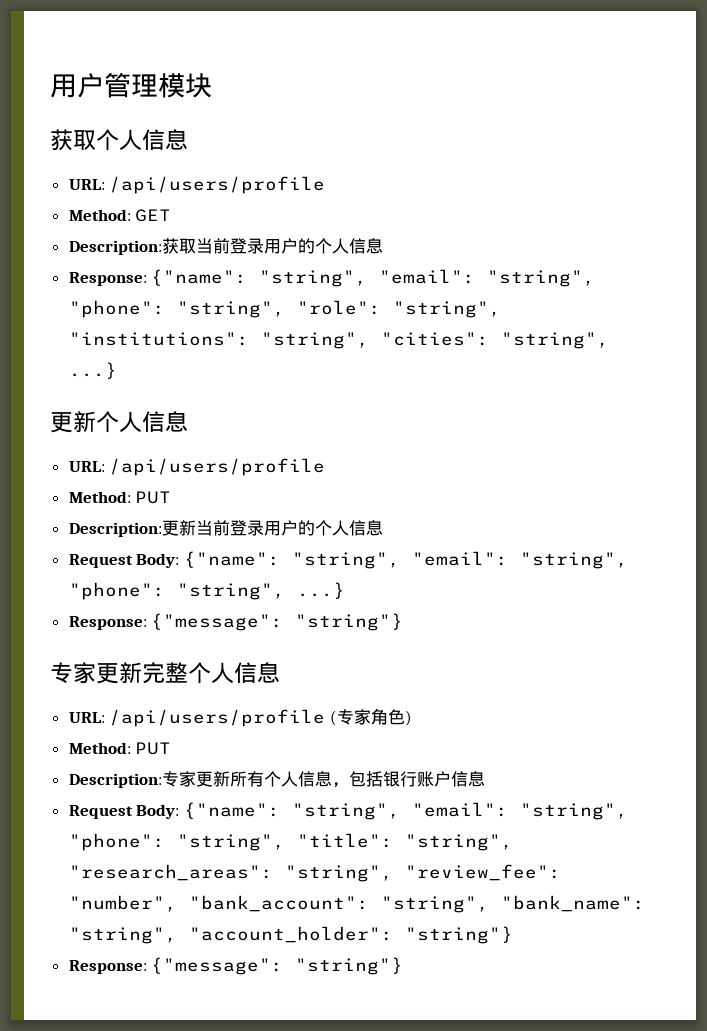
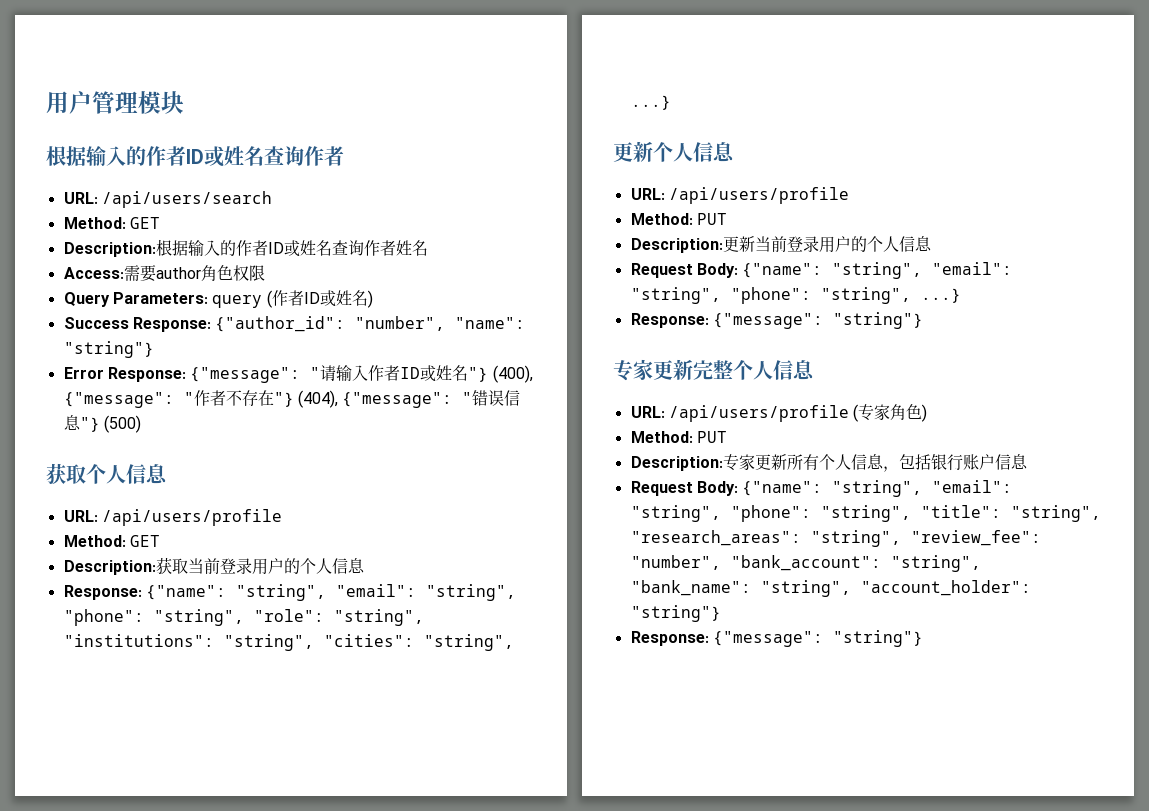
(212, 85) none -> [46,145,344,167] [63,191,272,208] [63,217,160,229] [63,239,428,257] [63,265,265,282] [63,290,373,308] [63,316,526,332] [63,341,154,358] [63,365,533,383] [63,390,521,408] [63,415,141,433] // 根据输入的作者ID或姓名查询作者 // URL: /api/users/search // Method: GET // Description:根据输入的作者ID或姓名查询作者姓名 // Access:需要author角色权限 // Query Parameters: query (作者ID或姓名) // Success Response: {"author_id": "number", "name": "string"} // Error Response: {"message": "请输入作者ID或姓名"} (400), {"message": "作者不存在"} (404), {"message": "错误信息"} (500)

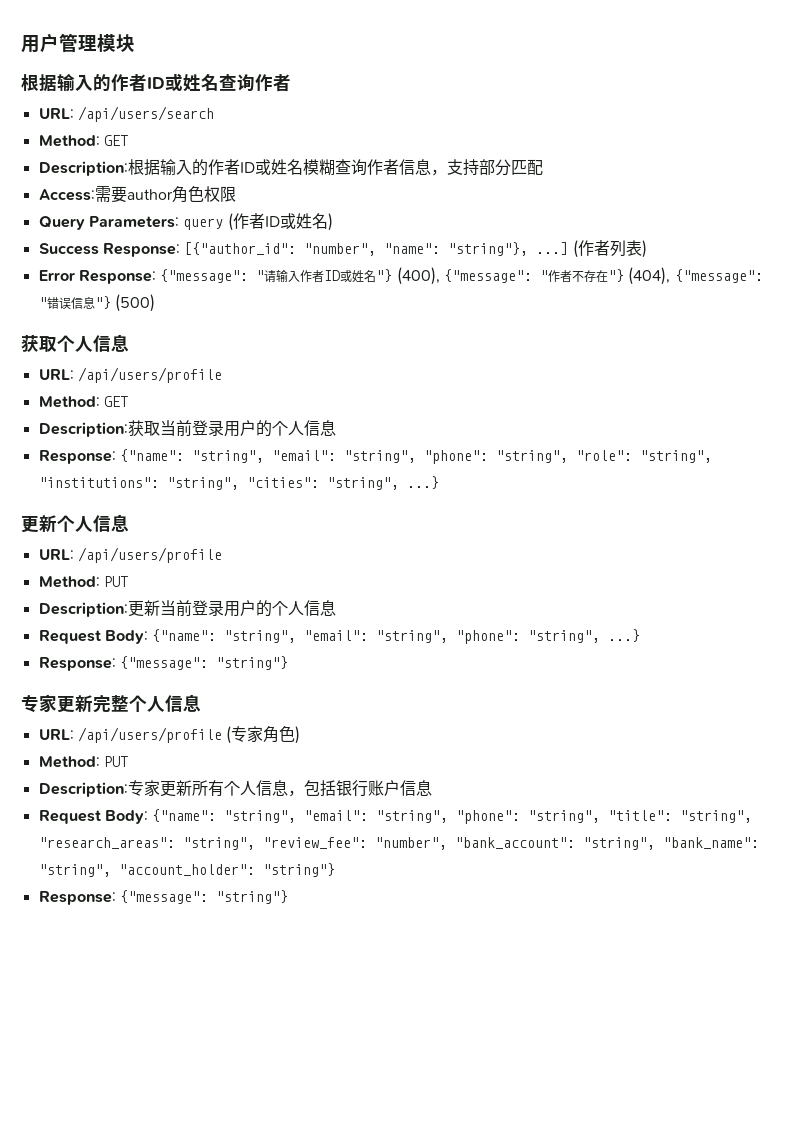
[331,240,428,256] 查询作者姓名 -> [302,159,543,176] 模糊查询作者信息，支持部分匹配
[215,316,346,332] {"author_id": -> [184,242,297,255] [{"author_id":
[63,341,154,358] "string"} -> [448,240,647,258] "string"}, ...] (作者列表)

